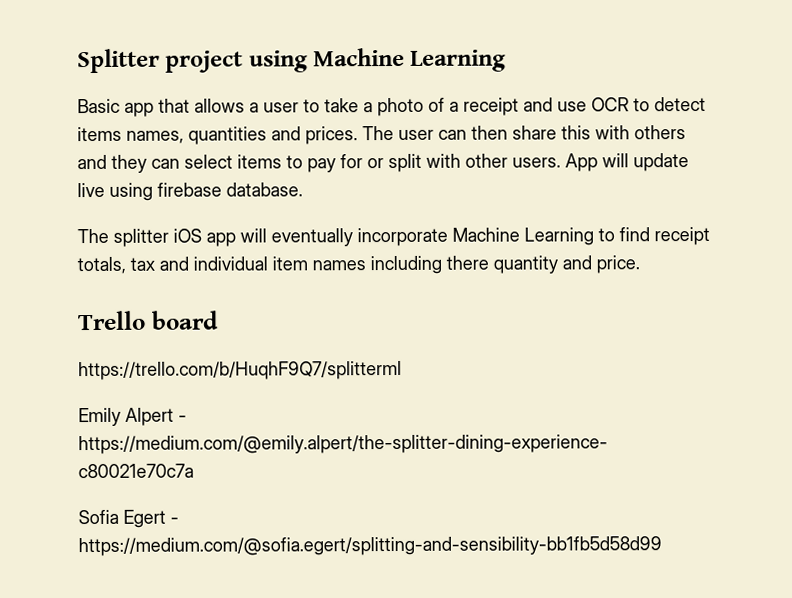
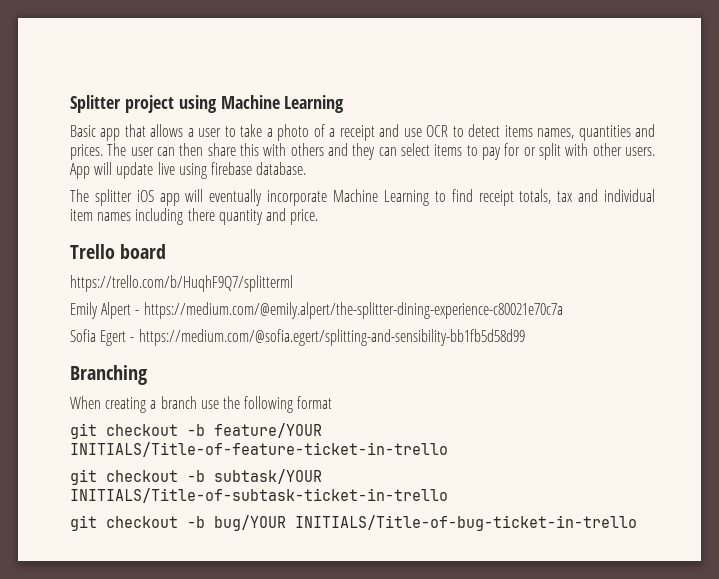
(662, 546) none -> [70,365,147,385] [70,396,333,413] [70,423,322,439] [70,442,448,457] [70,469,322,485] [70,488,448,503] [70,515,637,531] // Branching // When creating a branch use the following format // git checkout -b feature/YOUR INITIALS/Title-of-feature-ticket-in-trello // git checkout -b subtask/YOUR INITIALS/Title-of-subtask-ticket-in-trello // git checkout -b bug/YOUR INITIALS/Title-of-bug-ticket-in-trello

